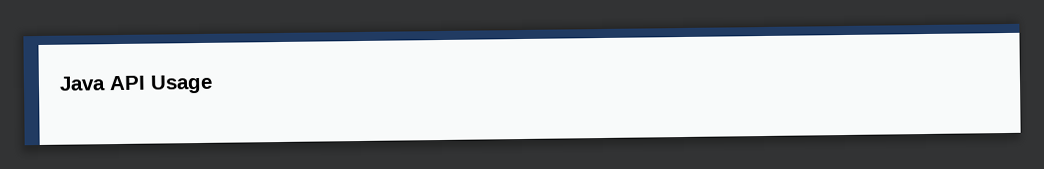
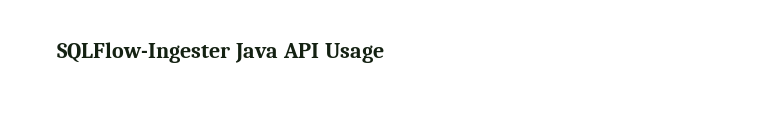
(59, 83) none -> [57,42,230,63] SQLFlow-Ingester

